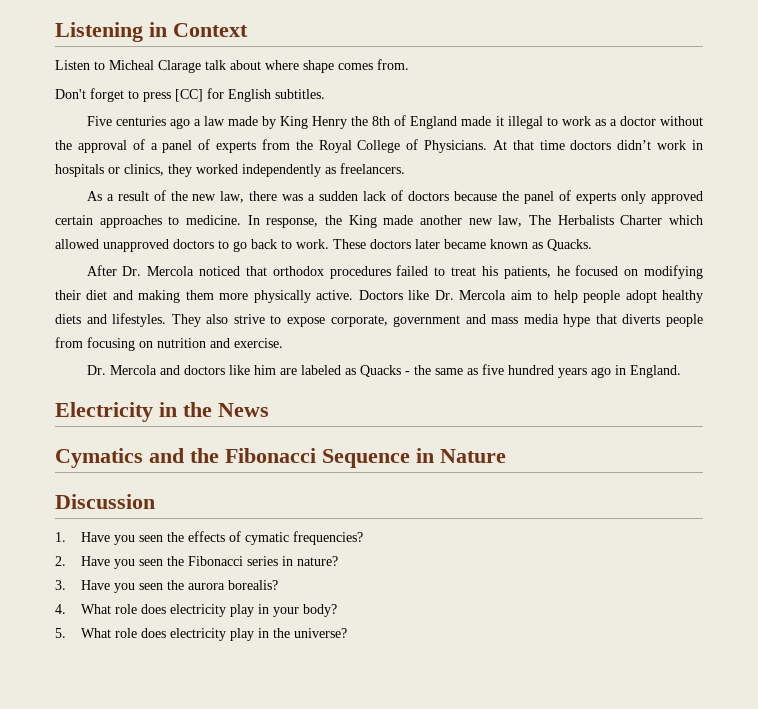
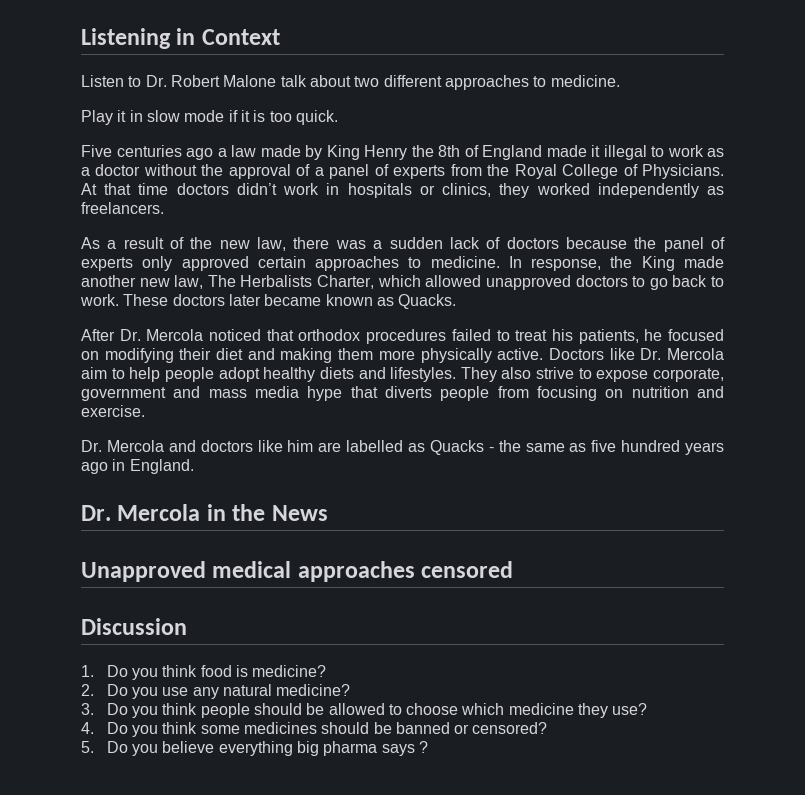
[109,59,409,73] [55,88,325,102] Micheal Clarage talk about where shape comes from. // Don't forget to press [CC] for English subtitles. -> [145,75,620,90] [81,110,338,125] Dr. Robert Malone talk about two different approaches to medicine. // Play it in slow mode if it is too quick.
[620,215,663,225] Charter -> [317,275,375,289] Charter,
[300,365,341,375] labeled -> [346,440,404,452] labelled
[55,402,153,422] Electricity -> [81,504,201,521] Dr. Mercola
[55,448,506,468] [55,494,155,509] [55,531,363,545] [55,556,338,569] [55,580,278,593] [55,604,337,617] [55,628,347,641] Cymatics and the Fibonacci Sequence in Nature // Discussion // 1. Have you seen the effects of cymatic frequencies? // 2. Have you seen the Fibonacci series in nature? // 3. Have you seen the aurora borealis? // 4. What role does electricity play in your body? // 5. What role does electricity play in the universe? -> [81,561,514,582] [81,618,187,635] [81,665,327,680] [81,684,351,699] [81,703,648,718] [81,722,548,737] [81,741,428,756] Unapproved medical approaches censored // Discussion // 1. Do you think food is medicine? // 2. Do you use any natural medicine? // 3. Do you think people should be allowed to choose which medicine they use? // 4. Do you think some medicines should be banned or censored? // 5. Do you believe everything big pharma says ?

